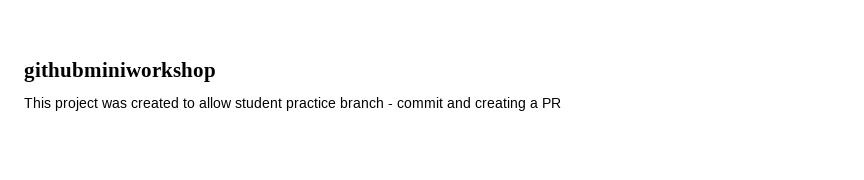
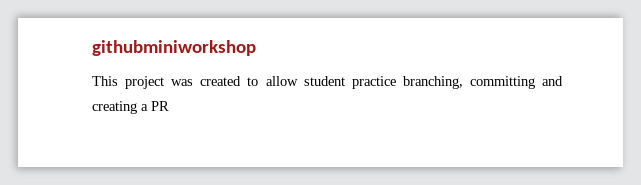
[340,97,443,108] branch - commit -> [402,76,535,89] branching, committing

